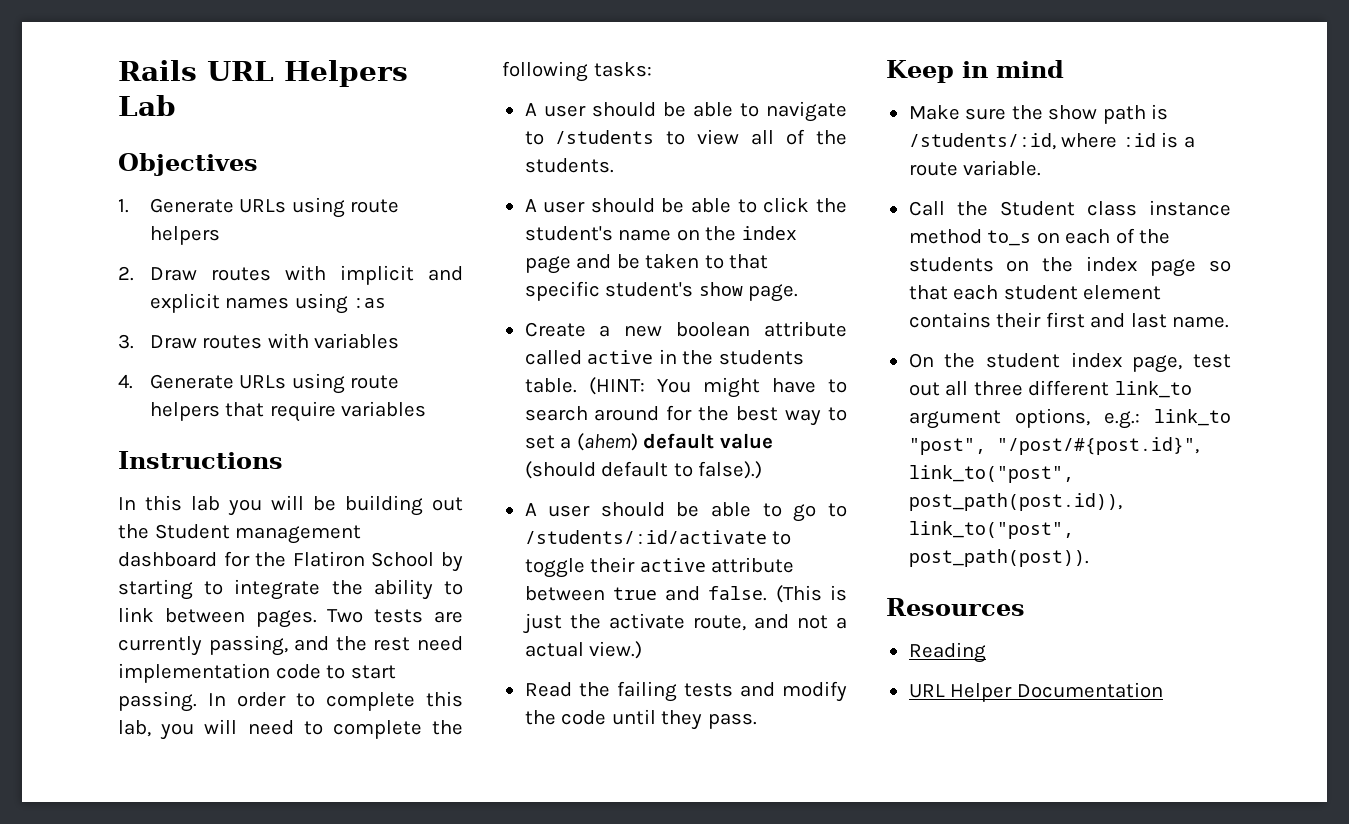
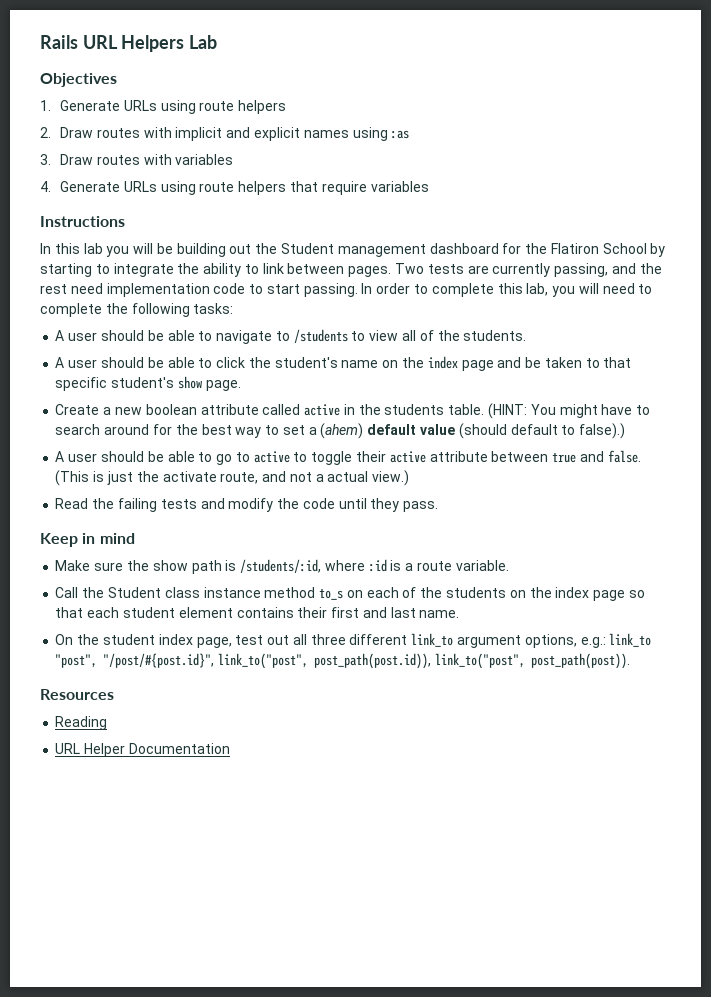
[524,530,767,544] /students/:id/activate -> [253,451,290,463] active

